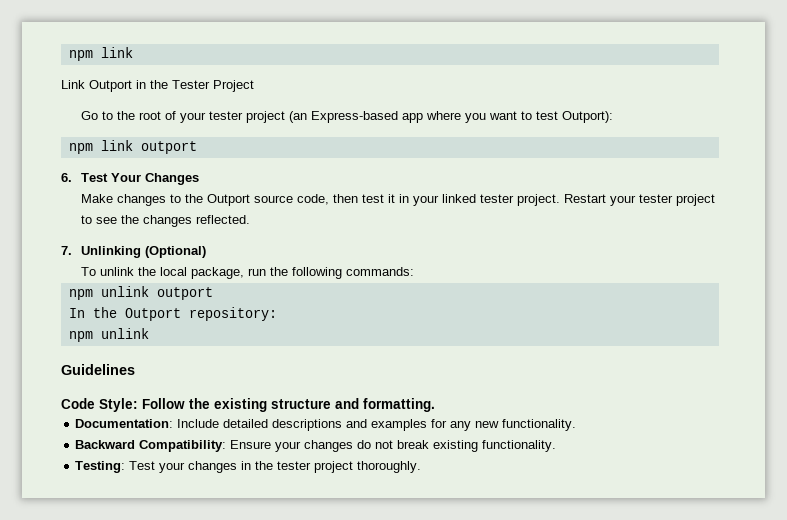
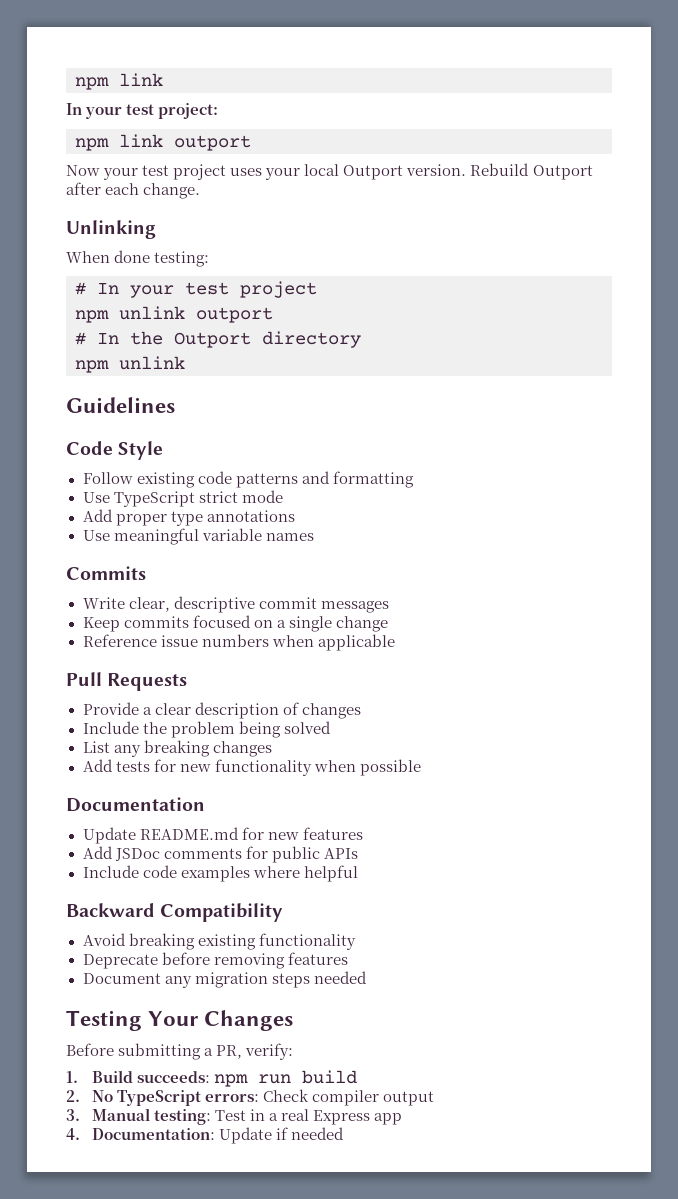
[61,80,254,92] [80,111,613,123] [68,140,197,154] [61,173,199,185] [80,194,715,206] [80,215,250,227] [61,246,206,258] [80,267,414,279] Link Outport in the Tester Project // Go to the root of your tester project (an Express-based app where you want to test Outport): // npm link outport // 6. Test Your Changes // Make changes to the Outport source code, then test it in your linked tester project. Restart your tester project to see the changes reflected. // 7. Unlinking (Optional) // To unlink the local package, run the following commands: -> [66,103,219,119] [75,134,251,151] [66,163,593,180] [66,182,201,199] [66,220,156,239] [66,250,210,267] [75,281,317,298] In your test project: // npm link outport // Now your test project uses your local Outport version. Rebuild Outport after each change. // Unlinking // When done testing: // # In your test project
(213, 293) none -> [75,332,86,345] #
[188,307,277,321] repository: -> [262,331,361,348] directory
[99,398,435,412] [75,419,577,431] [75,440,557,452] [75,461,422,473] Style: Follow the existing structure and formatting. // Documentation: Include detailed descriptions and examples for any new functionality. // Backward Compatibility: Ensure your changes do not break existing functionality. // Testing: Test your changes in the tester project thoroughly. -> [118,441,164,460] [82,471,414,488] [82,490,283,507] [82,509,295,526] [82,528,314,545] [66,566,146,580] [82,596,389,613] [82,615,388,632] [82,634,395,651] [66,672,188,691] [82,702,361,719] [82,721,331,738] [82,740,272,757] [82,759,421,776] [66,797,205,812] [82,827,363,844] [82,846,358,863] [82,865,358,882] [66,903,284,922] [82,933,356,950] [82,952,348,969] [82,971,367,988] [66,1010,294,1031] [66,1043,294,1060] [66,1070,358,1087] [66,1089,435,1106] [66,1108,403,1125] [66,1127,345,1144] Style // Follow existing code patterns and formatting // Use TypeScript strict mode // Add proper type annotations // Use meaningful variable names // Commits // Write clear, descriptive commit messages // Keep commits focused on a single change // Reference issue numbers when applicable // Pull Requests // Provide a clear description of changes // Include the problem being solved // List any breaking changes // Add tests for new functionality when possible // Documentation // Update README.md for new features // Add JSDoc comments for public APIs // Include code examples where helpful // Backward Compatibility // Avoid breaking existing functionality // Deprecate before removing features // Document any migration steps needed // Testing Your Changes // Before submitting a PR, verify: // 1. Build succeeds: npm run build // 2. No TypeScript errors: Check compiler output // 3. Manual testing: Test in a real Express app // 4. Documentation: Update if needed

